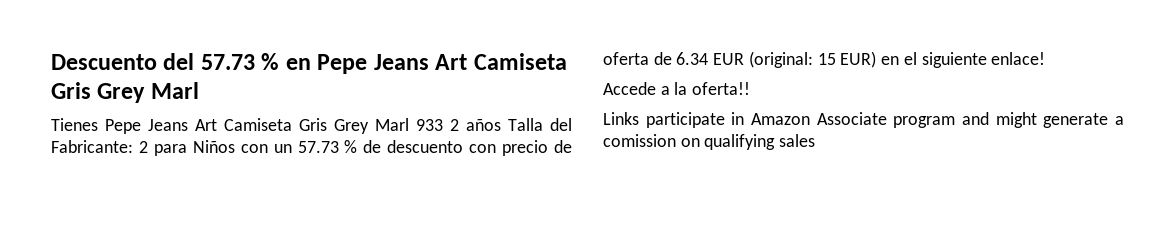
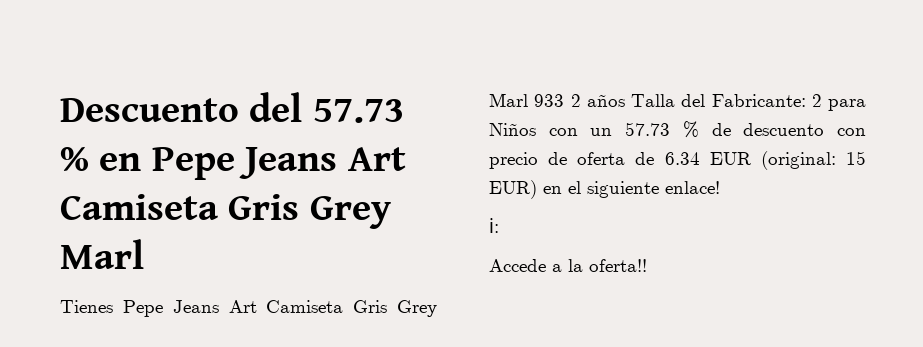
(1046, 58) none -> [489,218,499,233] // ℹ:
[603,112,1124,128] [603,134,816,150] // Links participate in Amazon Associate program and might generate a comission on qualifying sales -> (647, 265) none

